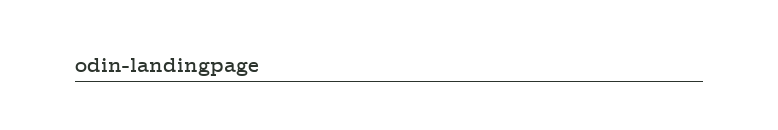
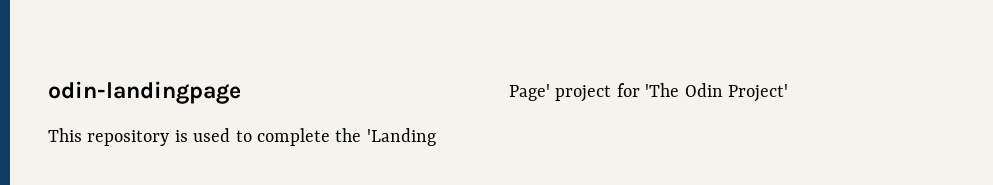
(259, 67) none -> [48,128,436,146] [509,83,788,102] // This repository is used to complete the 'Landing Page' project for 'The Odin Project'

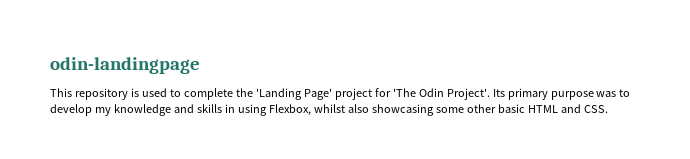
[728,84,788,102] Project' -> [446,88,631,100] [50,104,608,116] Project'. Its primary purpose was to develop my knowledge and skills in using Flexbox, whilst also showcasing some other basic HTML and CSS.

